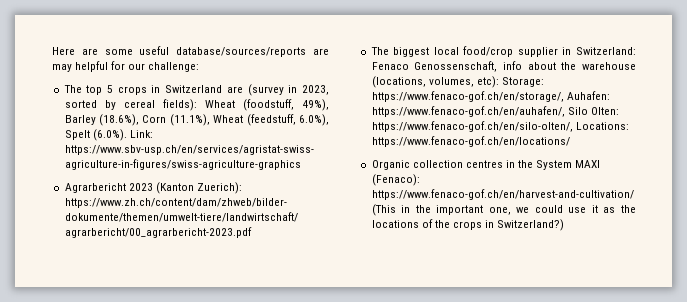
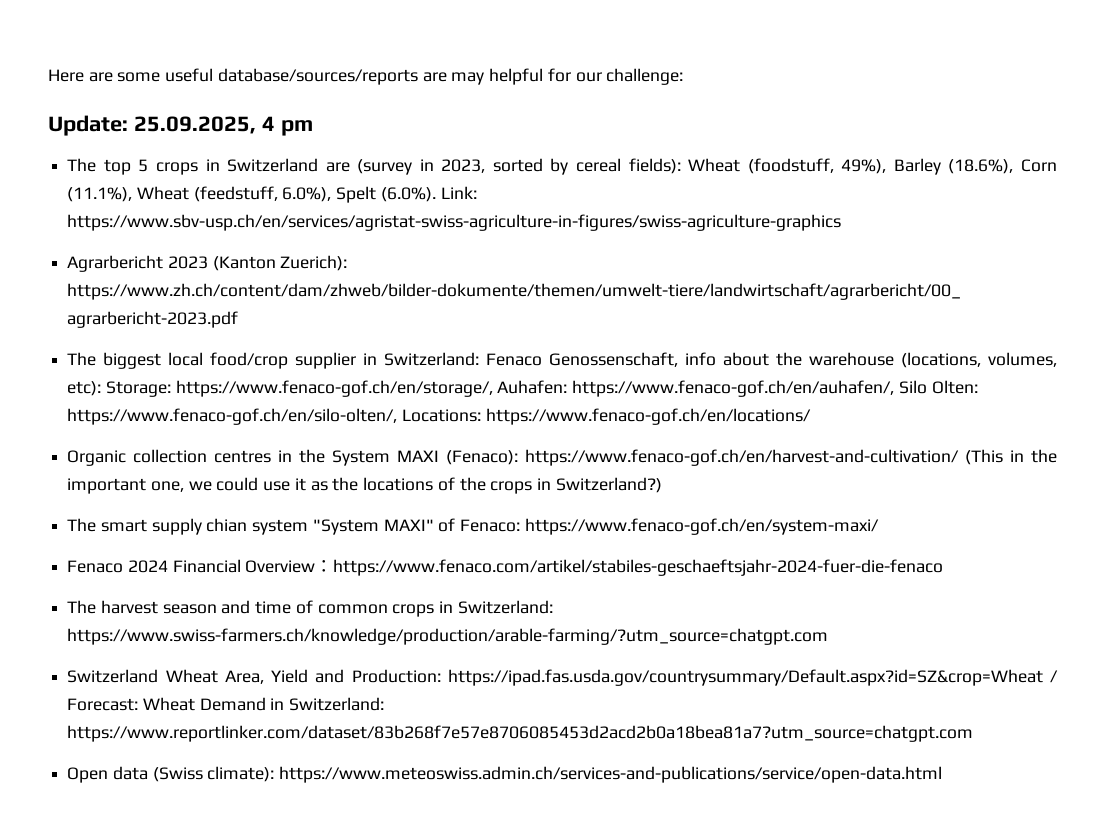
(200, 67) none -> [48,115,313,136] // Update: 25.09.2025, 4 pm
(565, 225) none -> [67,518,879,535] [67,559,944,576] [67,600,553,617] [67,628,829,645] [67,669,1058,686] [67,697,385,711] [67,725,974,742] [67,766,943,783] // The smart supply chian system "System MAXI" of Fenaco: https://www.fenaco-gof.ch/en/system-maxi/ // Fenaco 2024 Financial Overview：https://www.fenaco.com/artikel/stabiles-geschaeftsjahr-2024-fuer-die-fenaco // The harvest season and time of common crops in Switzerland: https://www.swiss-farmers.ch/knowledge/production/arable-farming/?utm_source=chatgpt.com // Switzerland Wheat Area, Yield and Production: https://ipad.fas.usda.gov/countrysummary/Default.aspx?id=SZ&crop=Wheat / Forecast: Wheat Demand in Switzerland: https://www.reportlinker.com/dataset/83b268f7e57e8706085453d2acd2b0a18bea81a7?utm_source=chatgpt.com // Open data (Swiss climate): https://www.meteoswiss.admin.ch/services-and-publications/service/open-data.html

